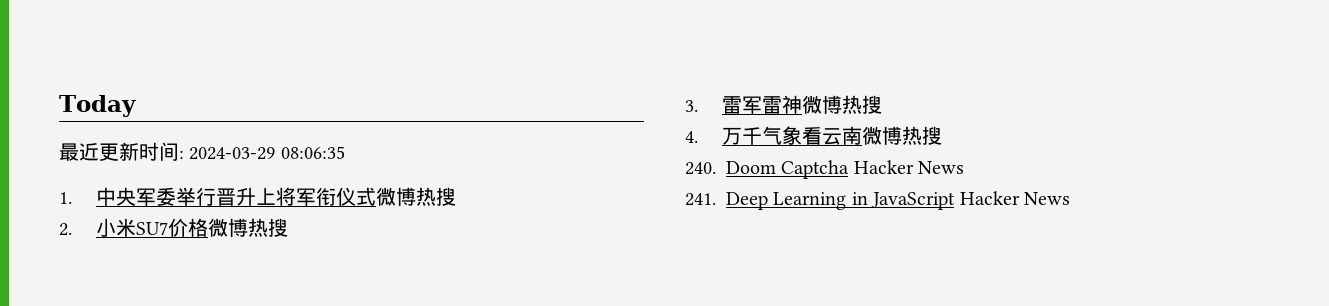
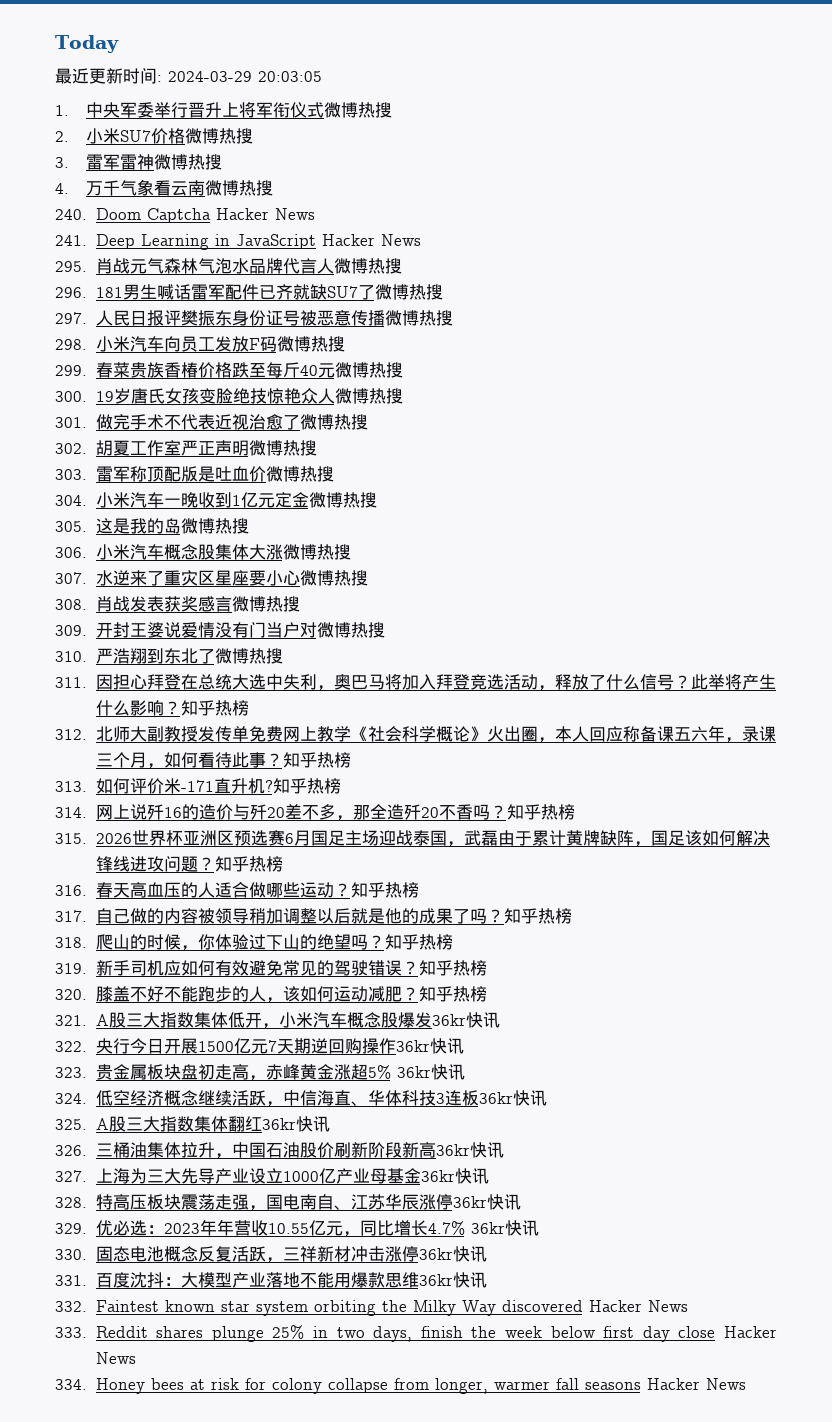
[280,146,345,159] 08:06:35 -> [258,71,322,82] 20:03:05
(1070, 198) none -> [55,258,402,274] [55,284,443,300] [55,310,453,326] [55,336,345,352] [55,362,403,378] [55,388,403,404] [55,414,368,430] [55,440,317,456] [55,466,334,482] [55,492,377,508] [55,518,249,534] [55,544,351,560] [55,570,368,586] [55,596,300,612] [55,622,385,638] [55,648,283,664] [55,674,776,691] [95,700,249,716] [55,725,776,743] [95,752,351,769] [55,778,341,794] [55,804,575,821] [55,830,770,847] [95,856,283,872] [55,882,419,898] [55,908,572,924] [55,934,453,951] [55,960,487,976] [55,986,487,1003] [55,1012,500,1029] [55,1038,464,1054] [55,1064,465,1081] [55,1090,547,1107] [55,1116,330,1132] [55,1142,504,1159] [55,1168,489,1184] [55,1194,521,1211] [55,1219,539,1237] [55,1246,487,1263] [55,1272,487,1288] [55,1300,688,1316] [55,1325,777,1342] [95,1352,136,1364] [55,1378,746,1394] // 295.肖战元气森林气泡水品牌代言人微博热搜 // 296. 181男生喊话雷军配件已齐就缺SU7了微博热搜 // 297.人民日报评樊振东身份证号被恶意传播微博热搜 // 298.小米汽车向员工发放F码微博热搜 // 299.春菜贵族香椿价格跌至每斤40元微博热搜 // 300. 19岁唐氏女孩变脸绝技惊艳众人微博热搜 // 301.做完手术不代表近视治愈了微博热搜 // 302.胡夏工作室严正声明微博热搜 // 303.雷军称顶配版是吐血价微博热搜 // 304.小米汽车一晚收到1亿元定金微博热搜 // 305.这是我的岛微博热搜 // 306.小米汽车概念股集体大涨微博热搜 // 307.水逆来了重灾区星座要小心微博热搜 // 308.肖战发表获奖感言微博热搜 // 309.开封王婆说爱情没有门当户对微博热搜 // 310.严浩翔到东北了微博热搜 // 311.因担心拜登在总统大选中失利，奥巴马将加入拜登竞选活动，释放了什么信号？此举将产生什么影响？知乎热榜 // 312.北师大副教授发传单免费网上教学《社会科学概论》火出圈，本人回应称备课五六年，录课三个月，如何看待此事？知乎热榜 // 313.如何评价米-171直升机?知乎热榜 // 314.网上说歼16的造价与歼20差不多，那全造歼20不香吗？知乎热榜 // 315. 2026世界杯亚洲区预选赛6月国足主场迎战泰国，武磊由于累计黄牌缺阵，国足该如何解决锋线进攻问题？知乎热榜 // 316.春天高血压的人适合做哪些运动？知乎热榜 // 317.自己做的内容被领导稍加调整以后就是他的成果了吗？知乎热榜 // 318.爬山的时候，你体验过下山的绝望吗？知乎热榜 // 319.新手司机应如何有效避免常见的驾驶错误？知乎热榜 // 320.膝盖不好不能跑步的人，该如何运动减肥？知乎热榜 // 321. A股三大指数集体低开，小米汽车概念股爆发36kr快讯 // 322.央行今日开展1500亿元7天期逆回购操作36kr快讯 // 323.贵金属板块盘初走高，赤峰黄金涨超5% 36kr快讯 // 324.低空经济概念继续活跃，中信海直、华体科技3连板36kr快讯 // 325. A股三大指数集体翻红36kr快讯 // 326.三桶油集体拉升，中国石油股价刷新阶段新高36kr快讯 // 327.上海为三大先导产业设立1000亿产业母基金36kr快讯 // 328.特高压板块震荡走强，国电南自、江苏华辰涨停36kr快讯 // 329.优必选：2023年年营收10.55亿元，同比增长4.7% 36kr快讯 // 330.固态电池概念反复活跃，三祥新材冲击涨停36kr快讯 // 331.百度沈抖：大模型产业落地不能用爆款思维36kr快讯 // 332. Faintest known star system orbiting the Milky Way discovered Hacker News // 333. Reddit shares plunge 25% in two days, finish the week below first day close Hacker News // 334. Honey bees at risk for colony collapse from longer, warmer fall seasons Hacker News

